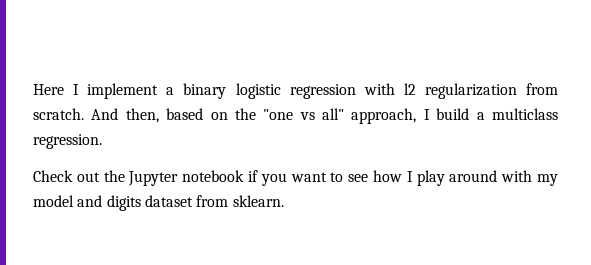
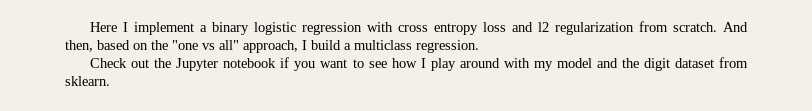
(395, 89) none -> [398,22,534,35] cross entropy loss and
[106,195,141,211] digits -> [621,58,670,71] the digit

